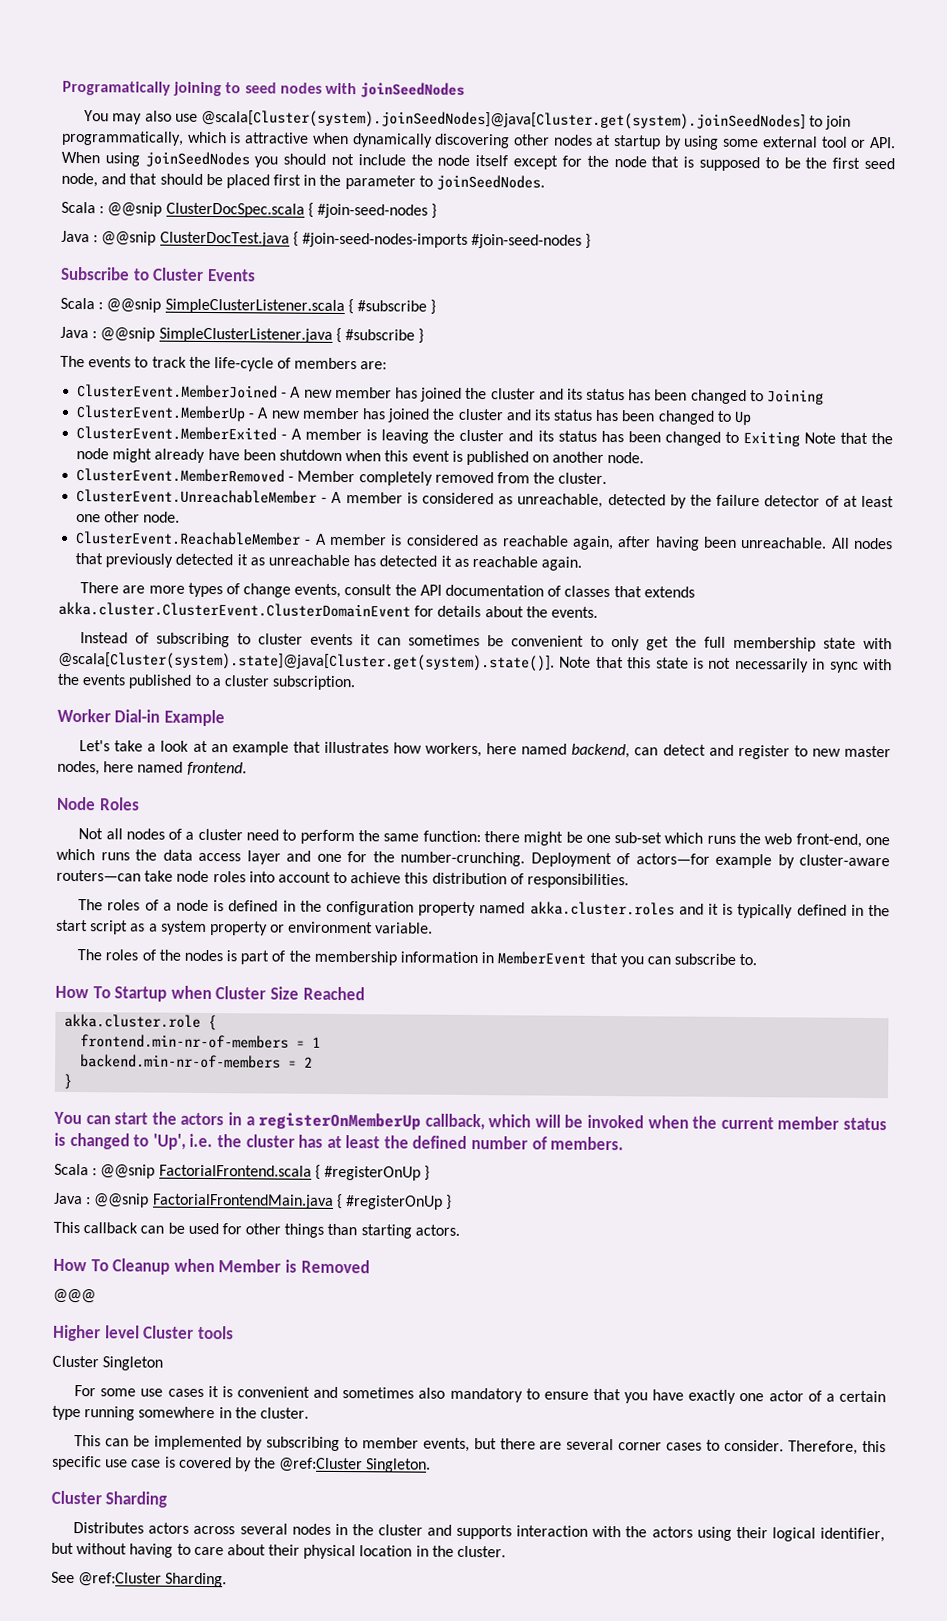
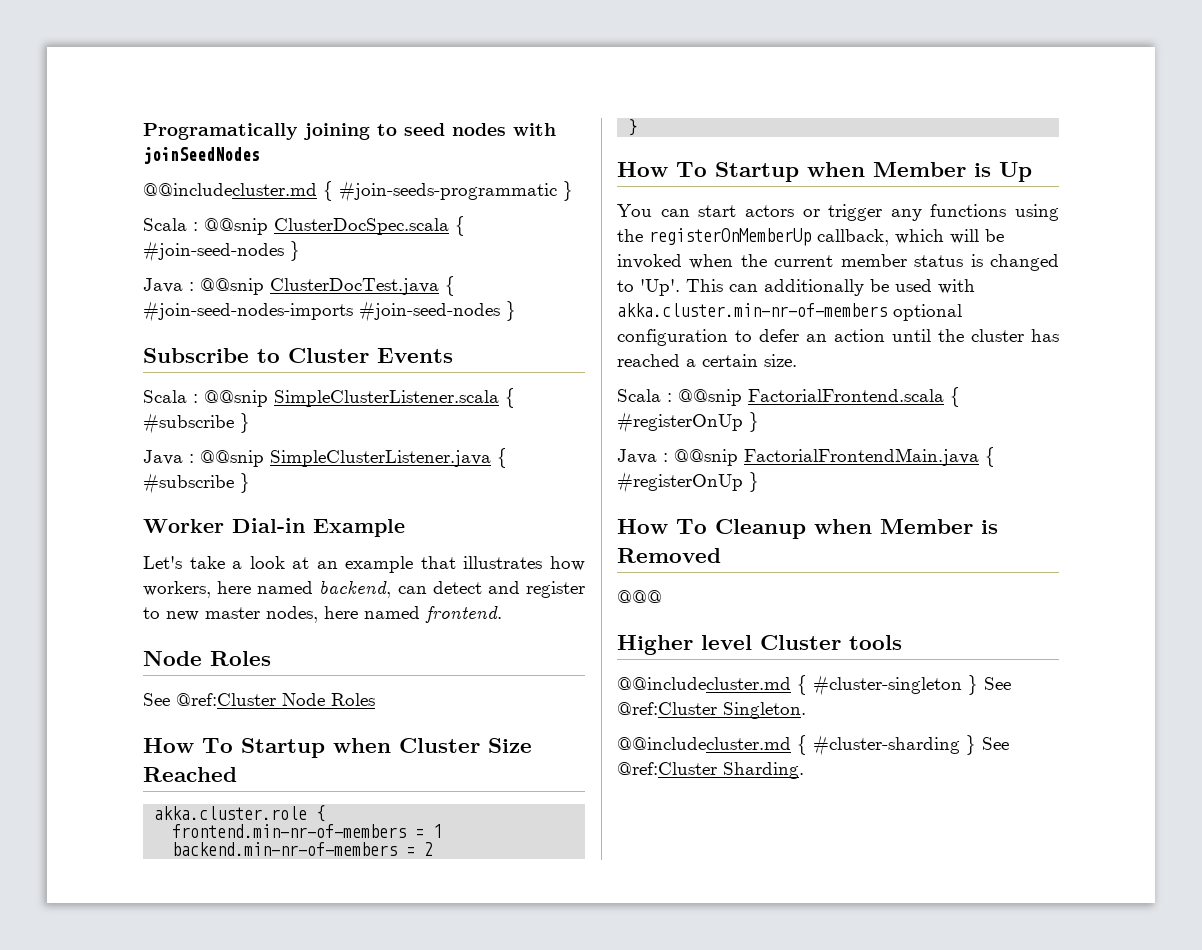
[84,109,852,131] [61,130,897,150] [61,151,896,172] [61,172,546,191] You may also use @scala[Cluster(system).joinSeedNodes]@java[Cluster.get(system).joinSeedNodes] to join programmatically, which is attractive when dynamically discovering other nodes at startup by using some external tool or API. When using joinSeedNodes you should not include the node itself except for the node that is supposed to be the first seed node, and that should be placed first in the parameter to joinSeedNodes. -> [143,181,573,202] @@includecluster.md { #join-seeds-programmatic }
[60,355,388,372] [77,384,825,405] [76,405,753,426] [76,426,894,447] [76,448,645,466] [76,468,608,486] [76,489,895,509] [76,511,181,523] [75,531,893,551] [75,553,583,571] [80,582,695,599] [58,601,598,618] [80,632,893,652] [58,651,892,673] [57,673,357,691] // The events to track the life-cycle of members are: // ClusterEvent.MemberJoined - A new member has joined the cluster and its status has been changed to Joining // ClusterEvent.MemberUp - A new member has joined the cluster and its status has been changed to Up // ClusterEvent.MemberExited - A member is leaving the cluster and its status has been changed to Exiting Note that the node might already have been shutdown when this event is published on another node. // ClusterEvent.MemberRemoved - Member completely removed from the cluster. // ClusterEvent.UnreachableMember - A member is considered as unreachable, detected by the failure detector of at least one other node. // ClusterEvent.ReachableMember - A member is considered as reachable again, after having been unreachable. All nodes that previously detected it as unreachable has detected it as reachable again. // There are more types of change events, consult the API documentation of classes that extends akka.cluster.ClusterEvent.ClusterDomainEvent for details about the events. // Instead of subscribing to cluster events it can sometimes be convenient to only get the full membership state with @scala[Cluster(system).state]@java[Cluster.get(system).state()]. Note that this state is not necessarily in sync with the events published to a cluster subscription. -> (250, 483) none
[78,828,890,848] [56,848,890,869] [56,869,630,889] [78,899,891,919] [56,919,434,936] [77,949,758,968] Not all nodes of a cluster need to perform the same function: there might be one sub-set which runs the web front-end, one which runs the data access layer and one for the number-crunching. Deployment of actors—for example by cluster-aware routers—can take node roles into account to achieve this distribution of responsibilities. // The roles of a node is defined in the configuration property named akka.cluster.roles and it is typically defined in the start script as a system property or environment variable. // The roles of the nodes is part of the membership information in MemberEvent that you can subscribe to. -> [143,693,375,706] See @ref:Cluster Node Roles
[53,1111,255,1126] You can start the actors in a -> [617,162,1032,182] [617,204,1059,221] [617,229,643,242] How To Startup when Member is Up // You can start actors or trigger any functions using the
[152,1133,625,1151] 'Up', i.e. the cluster has at least the defined number of members. -> [640,279,975,296] [617,303,962,321] [617,329,1059,346] [617,354,797,367] 'Up'. This can additionally be used with akka.cluster.min-nr-of-members optional configuration to defer an action until the cluster has reached a certain size.
[53,1221,460,1239] // This callback can be used for other things than starting actors. -> (759, 482) none
[52,1355,164,1371] [74,1385,887,1404] [52,1405,309,1421] [74,1435,886,1455] [52,1455,432,1473] [51,1490,168,1508] [73,1522,885,1543] [51,1542,507,1560] Cluster Singleton // For some use cases it is convenient and sometimes also mandatory to ensure that you have exactly one actor of a certain type running somewhere in the cluster. // This can be implemented by subscribing to member events, but there are several corner cases to consider. Therefore, this specific use case is covered by the @ref:Cluster Singleton. // Cluster Sharding // Distributes actors across several nodes in the cluster and supports interaction with the actors using their logical identifier, but without having to care about their physical location in the cluster. // -> [617,675,1011,696] [617,702,806,719] [617,735,976,756] @@includecluster.md { #cluster-singleton } See @ref:Cluster Singleton. // @@includecluster.md { #cluster-sharding }

